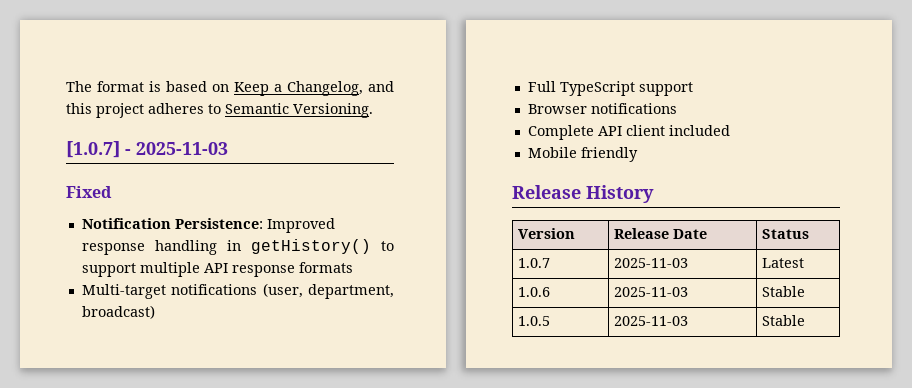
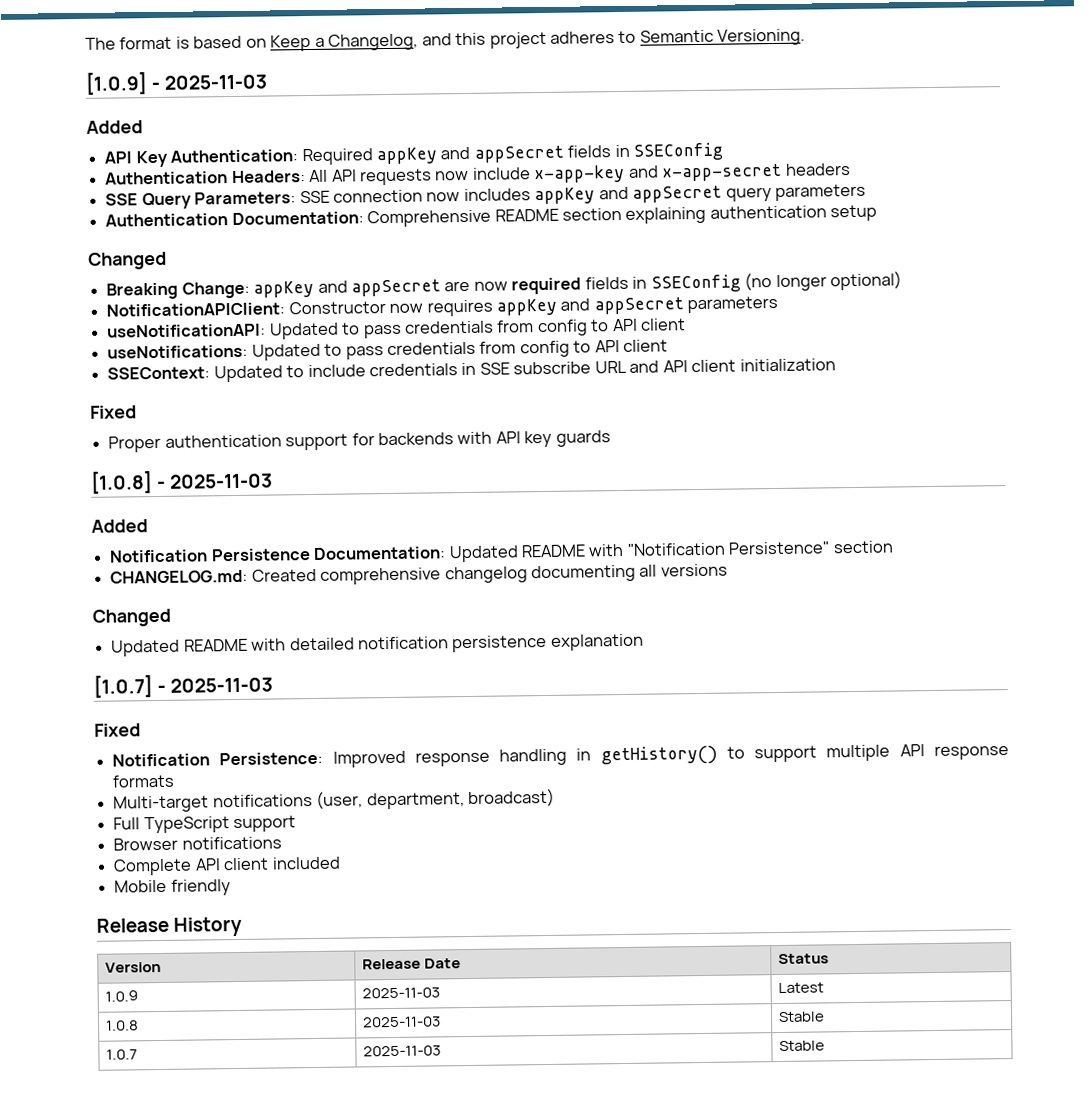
(373, 110) none -> [85,72,268,95] [86,120,143,134] [104,142,724,168] [105,163,851,186] [105,183,867,210] [105,204,878,228] [88,251,167,270] [106,271,903,300] [106,295,779,317] [107,318,687,340] [107,339,669,361] [107,358,836,383] [90,405,137,419] [108,430,611,453] [90,471,274,494] [91,519,148,533] [109,540,894,563] [110,563,728,585] [92,608,171,627] [111,633,644,657] // [1.0.9] - 2025-11-03 // Added // API Key Authentication: Required appKey and appSecret fields in SSEConfig // Authentication Headers: All API requests now include x-app-key and x-app-secret headers // SSE Query Parameters: SSE connection now includes appKey and appSecret query parameters // Authentication Documentation: Comprehensive README section explaining authentication setup // Changed // Breaking Change: appKey and appSecret are now required fields in SSEConfig (no longer optional) // NotificationAPIClient: Constructor now requires appKey and appSecret parameters // useNotificationAPI: Updated to pass credentials from config to API client // useNotifications: Updated to pass credentials from config to API client // SSEContext: Updated to include credentials in SSE subscribe URL and API client initialization // Fixed // Proper authentication support for backends with API key guards // [1.0.8] - 2025-11-03 // Added // Notification Persistence Documentation: Updated README with "Notification Persistence" section // CHANGELOG.md: Created comprehensive changelog documenting all versions // Changed // Updated README with detailed notification persistence explanation
[517,258,550,268] 1.0.7 -> [104,990,138,1002] 1.0.9
[517,287,550,297] 1.0.6 -> [105,1020,139,1031] 1.0.8
[517,316,550,326] 1.0.5 -> [105,1049,138,1060] 1.0.7

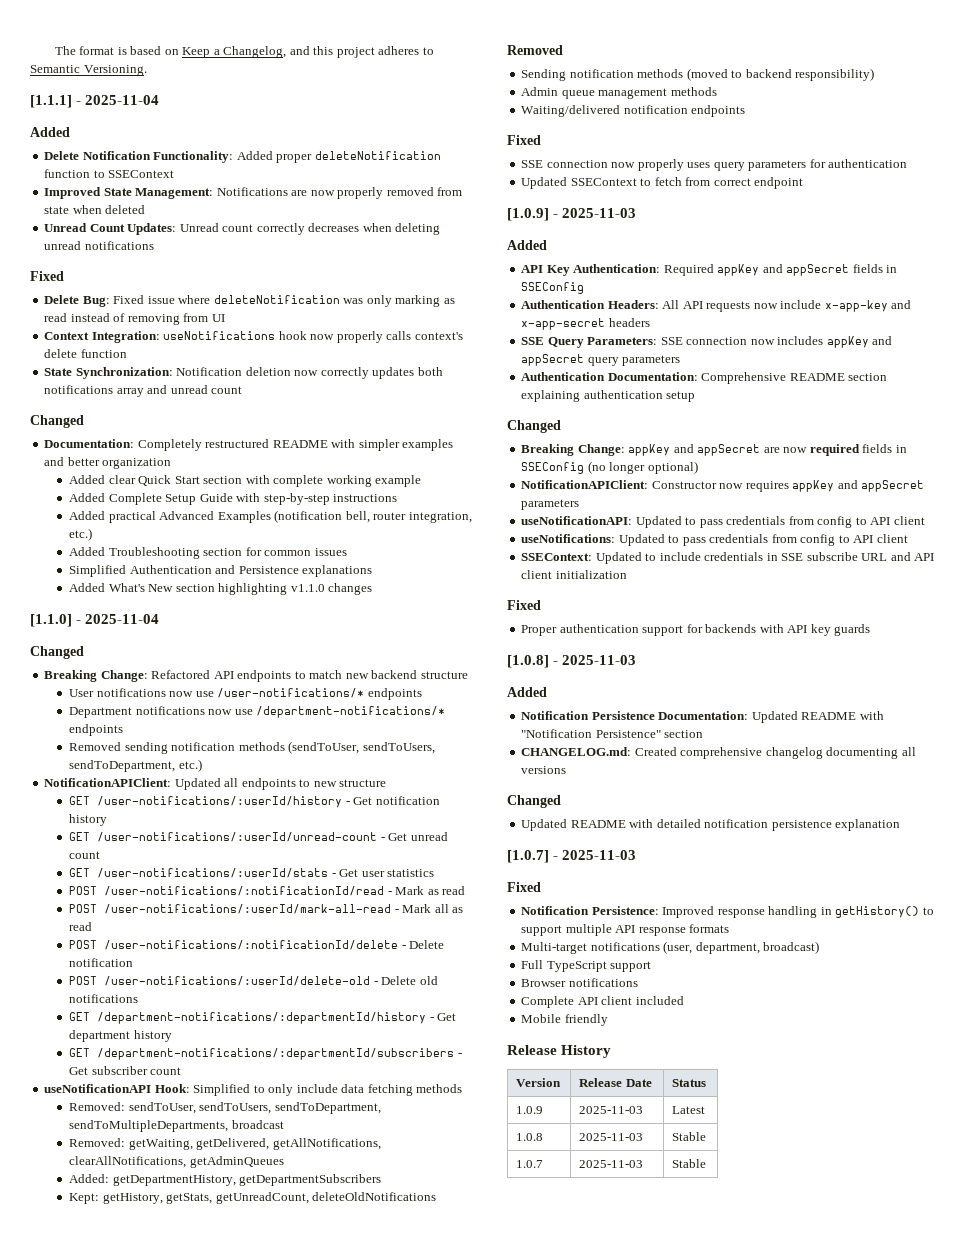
(806, 37) none -> [30,95,160,108] [30,127,70,137] [44,151,441,163] [44,169,175,178] [44,187,463,199] [44,205,146,214] [44,223,441,235] [44,241,154,250] [30,271,64,281] [44,295,455,307] [44,313,225,325] [44,331,463,343] [44,349,127,358] [44,367,443,379] [44,385,243,397] [30,415,84,428] [44,439,454,451] [44,457,172,469] [69,475,422,487] [69,493,398,505] [69,510,472,523] [69,528,93,541] [69,547,347,559] [69,565,373,577] [69,583,373,595] [30,614,160,627] [30,646,84,659] [44,670,468,682] [69,688,422,700] [69,706,446,718] [69,724,124,736] [69,741,435,754] [69,759,202,772] [44,778,387,790] [69,796,440,808] [69,814,108,826] [69,832,448,842] [69,851,101,859] [69,868,435,878] [69,886,466,896] [69,904,464,914] [69,922,93,931] [69,940,445,950] [69,958,134,967] [69,976,438,986] [69,994,139,1003] [69,1012,457,1024] [69,1030,172,1042] [69,1048,462,1060] [69,1066,182,1075] [44,1084,463,1096] [69,1102,381,1114] [69,1120,284,1132] [69,1138,381,1150] [69,1156,284,1168] [69,1174,382,1186] [69,1192,437,1204] [507,45,563,55] [521,68,875,81] [521,87,717,99] [521,105,746,117] [507,135,541,145] [521,159,908,171] [521,177,804,189] // [1.1.1] - 2025-11-04 // Added // Delete Notification Functionality: Added proper deleteNotification function to SSEContext // Improved State Management: Notifications are now properly removed from state when deleted // Unread Count Updates: Unread count correctly decreases when deleting unread notifications // Fixed // Delete Bug: Fixed issue where deleteNotification was only marking as read instead of removing from UI // Context Integration: useNotifications hook now properly calls context's delete function // State Synchronization: Notification deletion now correctly updates both notifications array and unread count // Changed // Documentation: Completely restructured README with simpler examples and better organization // Added clear Quick Start section with complete working example // Added Complete Setup Guide with step-by-step instructions // Added practical Advanced Examples (notification bell, router integration, etc.) // Added Troubleshooting section for common issues // Simplified Authentication and Persistence explanations // Added What's New section highlighting v1.1.0 changes // [1.1.0] - 2025-11-04 // Changed // Breaking Change: Refactored API endpoints to match new backend structure // User notifications now use /user-notifications/* endpoints // Department notifications now use /department-notifications/* endpoints // Removed sending notification methods (sendToUser, sendToUsers, sendToDepartment, etc.) // NotificationAPIClient: Updated all endpoints to new structure // GET /user-notifications/:userId/history - Get notification history // GET /user-notifications/:userId/unread-count - Get unread count // GET /user-notifications/:userId/stats - Get user statistics // POST /user-notifications/:notificationId/read - Mark as read // POST /user-notifications/:userId/mark-all-read - Mark all as read // POST /user-notifications/:notificationId/delete - Delete notification // POST /user-notifications/:userId/delete-old - Delete old notifications // GET /department-notifications/:departmentId/history - Get department history // GET /department-notifications/:departmentId/subscribers - Get subscriber count // useNotificationAPI Hook: Simplified to only include data fetching methods // Removed: sendToUser, sendToUsers, sendToDepartment, sendToMultipleDepartments, broadcast // Removed: getWaiting, getDelivered, getAllNotifications, clearAllNotifications, getAdminQueues // Added: getDepartmentHistory, getDepartmentSubscribers // Kept: getHistory, getStats, getUnreadCount, deleteOldNotifications // Removed // Sending notification methods (moved to backend responsibility) // Admin queue management methods // Waiting/delivered notification endpoints // Fixed // SSE connection now properly uses query parameters for authentication // Updated SSEContext to fetch from correct endpoint

